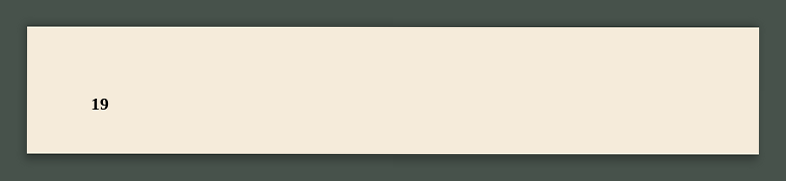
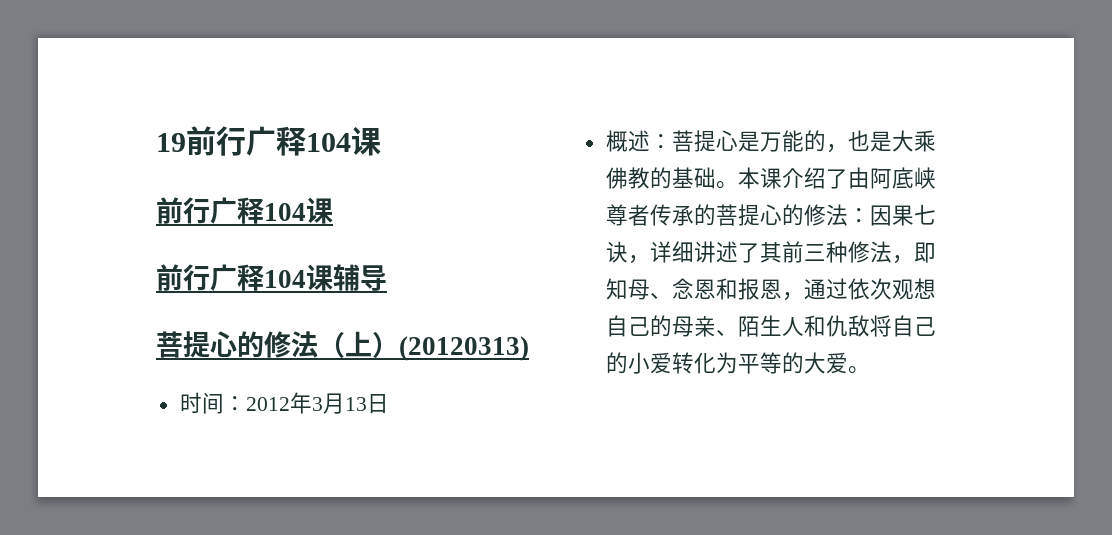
(109, 104) none -> [186,126,381,156] [156,197,333,224] [156,264,387,291] [156,331,529,361] [179,392,389,414] [605,130,936,153] [605,167,936,189] [605,204,936,226] [605,241,936,264] [605,278,936,301] [605,315,936,337] [605,352,870,374] 前行广释104课 // 前行广释104课 // 前行广释104课辅导 // 菩提心的修法（上）(20120313) // 时间：2012年3月13日 // 概述：菩提心是万能的，也是大乘佛教的基础。本课介绍了由阿底峡尊者传承的菩提心的修法：因果七诀，详细讲述了其前三种修法，即知母、念恩和报恩，通过依次观想自己的母亲、陌生人和仇敌将自己的小爱转化为平等的大爱。

